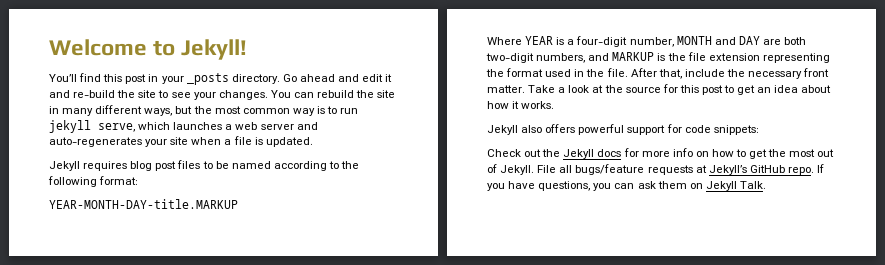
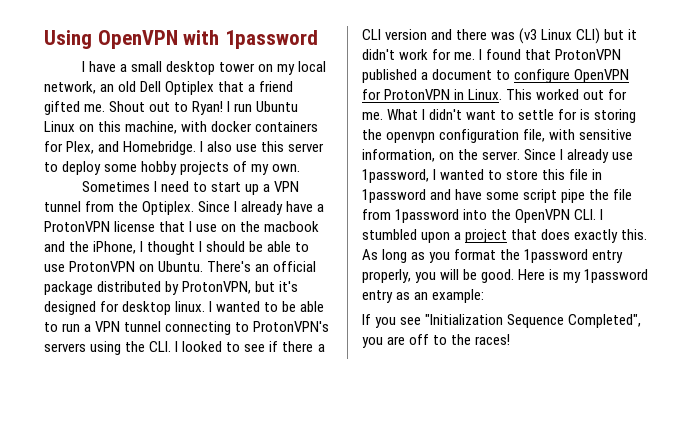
[49,39,248,60] [49,73,393,85] [49,90,396,100] [49,105,359,116] [49,120,318,133] [49,136,313,147] [49,160,360,171] [48,176,139,187] [49,199,238,209] [487,36,807,47] [486,52,830,63] [486,68,830,79] [487,84,832,95] [487,101,555,109] [487,124,759,135] [487,148,835,159] [487,164,825,175] [487,181,766,191] Welcome to Jekyll! // You’ll find this post in your _posts directory. Go ahead and edit it and re-build the site to see your changes. You can rebuild the site in many different ways, but the most common way is to run jekyll serve, which launches a web server and auto-regenerates your site when a file is updated. // Jekyll requires blog post files to be named according to the following format: // YEAR-MONTH-DAY-title.MARKUP // Where YEAR is a four-digit number, MONTH and DAY are both two-digit numbers, and MARKUP is the file extension representing the format used in the file. After that, include the necessary front matter. Take a look at the source for this post to get an idea about how it works. // Jekyll also offers powerful support for code snippets: // Check out the Jekyll docs for more info on how to get the most out of Jekyll. File all bugs/feature requests at Jekyll’s GitHub repo. If you have questions, you can ask them on Jekyll Talk. -> [44,30,318,49] [81,61,326,75] [44,81,294,95] [44,101,299,115] [44,121,319,134] [44,141,325,155] [44,161,301,175] [81,181,299,195] [44,201,325,215] [44,221,320,232] [44,241,310,255] [44,261,317,272] [44,281,299,295] [44,301,325,315] [44,321,330,335] [44,341,325,355] [362,28,638,44] [362,49,622,60] [362,69,630,83] [362,89,628,100] [362,109,637,123] [362,129,633,143] [362,149,634,163] [362,169,603,183] [362,189,633,203] [362,209,604,223] [362,229,648,243] [362,249,624,263] [362,269,649,283] [362,289,485,303] [362,314,642,328] [362,334,511,348] Using OpenVPN with 1password // I have a small desktop tower on my local network, an old Dell Optiplex that a friend gifted me. Shout out to Ryan! I run Ubuntu Linux on this machine, with docker containers for Plex, and Homebridge. I also use this server to deploy some hobby projects of my own. // Sometimes I need to start up a VPN tunnel from the Optiplex. Since I already have a ProtonVPN license that I use on the macbook and the iPhone, I thought I should be able to use ProtonVPN on Ubuntu. There's an official package distributed by ProtonVPN, but it's designed for desktop linux. I wanted to be able to run a VPN tunnel connecting to ProtonVPN's servers using the CLI. I looked to see if there a CLI version and there was (v3 Linux CLI) but it didn't work for me. I found that ProtonVPN published a document to configure OpenVPN for ProtonVPN in Linux. This worked out for me. What I didn't want to settle for is storing the openvpn configuration file, with sensitive information, on the server. Since I already use 1password, I wanted to store this file in 1password and have some script pipe the file from 1password into the OpenVPN CLI. I stumbled upon a project that does exactly this. As long as you format the 1password entry properly, you will be good. Here is my 1password entry as an example: // If you see "Initialization Sequence Completed", you are off to the races!

